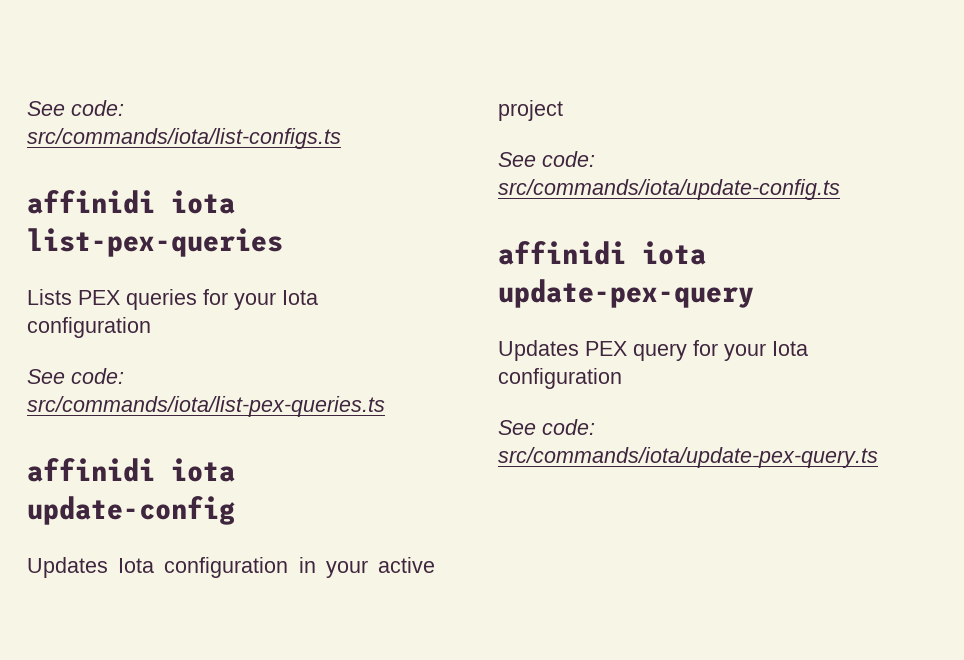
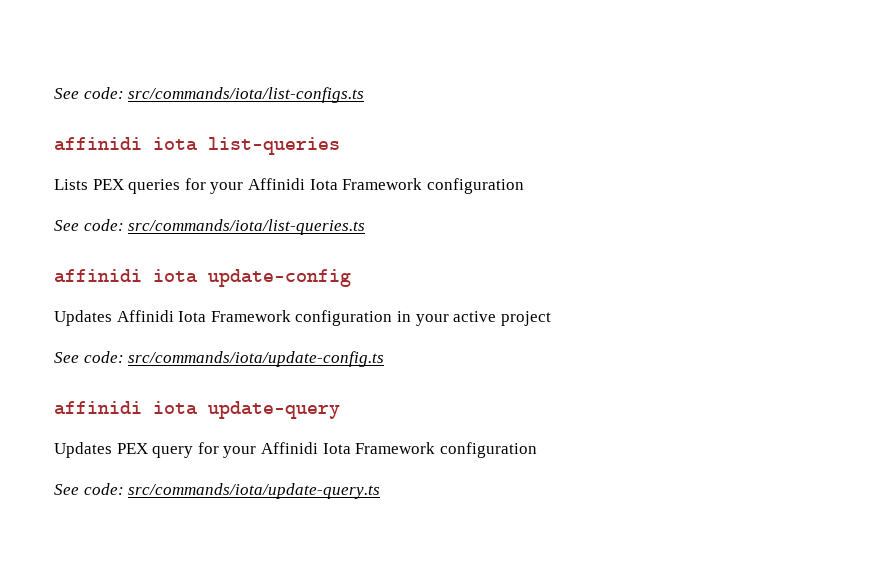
[27,228,283,257] list-pex-queries -> [208,137,340,155] list-queries
[282,290,318,305] [27,317,151,338] [27,368,124,384] [27,396,385,417] Iota configuration // See code: src/commands/iota/list-pex-queries.ts -> [247,178,524,194] [54,219,366,235] Affinidi Iota Framework configuration // See code: src/commands/iota/list-queries.ts
[118,558,155,573] Iota -> [116,310,291,322] Affinidi Iota Framework
[498,279,754,308] update-pex-query -> [208,401,340,419] update-query
[772,341,808,356] [498,368,622,389] [498,419,595,435] [498,447,878,468] Iota configuration // See code: src/commands/iota/update-pex-query.ts -> [260,442,537,458] [54,483,381,499] Affinidi Iota Framework configuration // See code: src/commands/iota/update-query.ts

